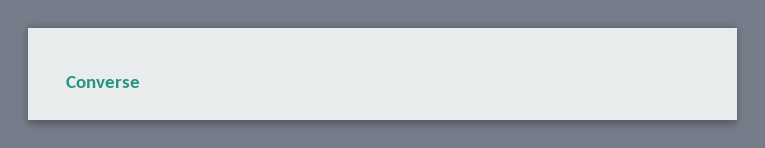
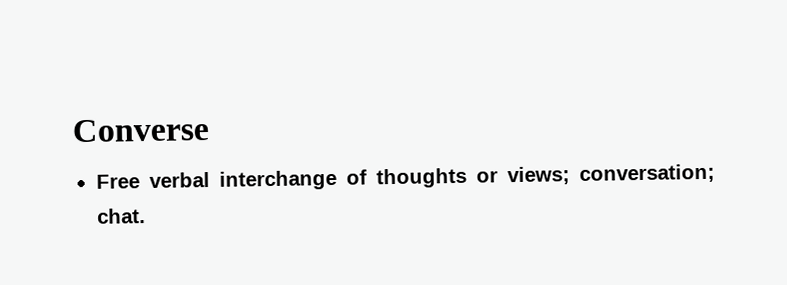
(140, 82) none -> [95,163,716,191] [96,208,146,224] // Free verbal interchange of thoughts or views; conversation; chat.

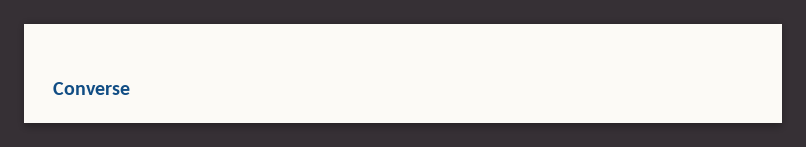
[95,163,716,191] [96,208,146,224] // Free verbal interchange of thoughts or views; conversation; chat. -> (130, 88) none

